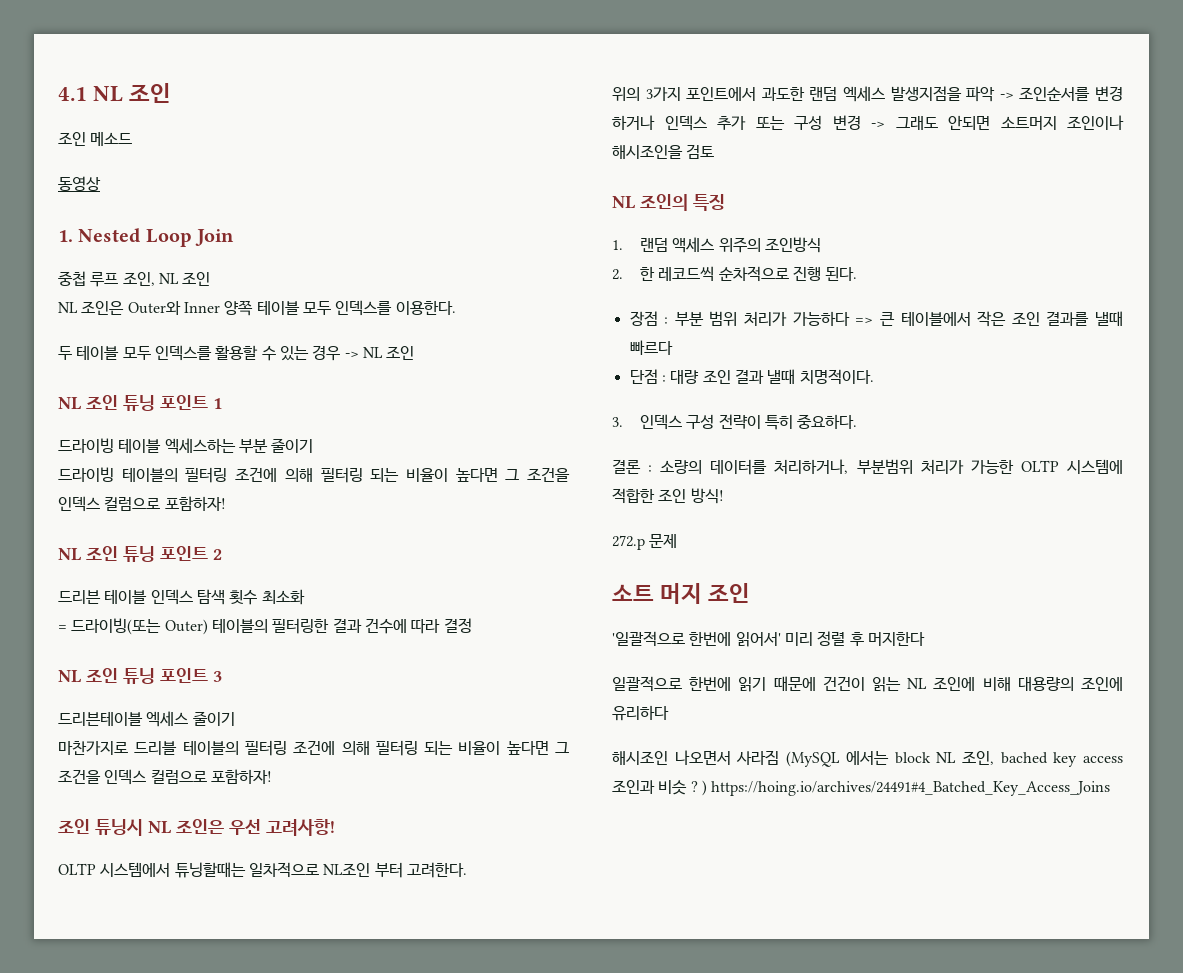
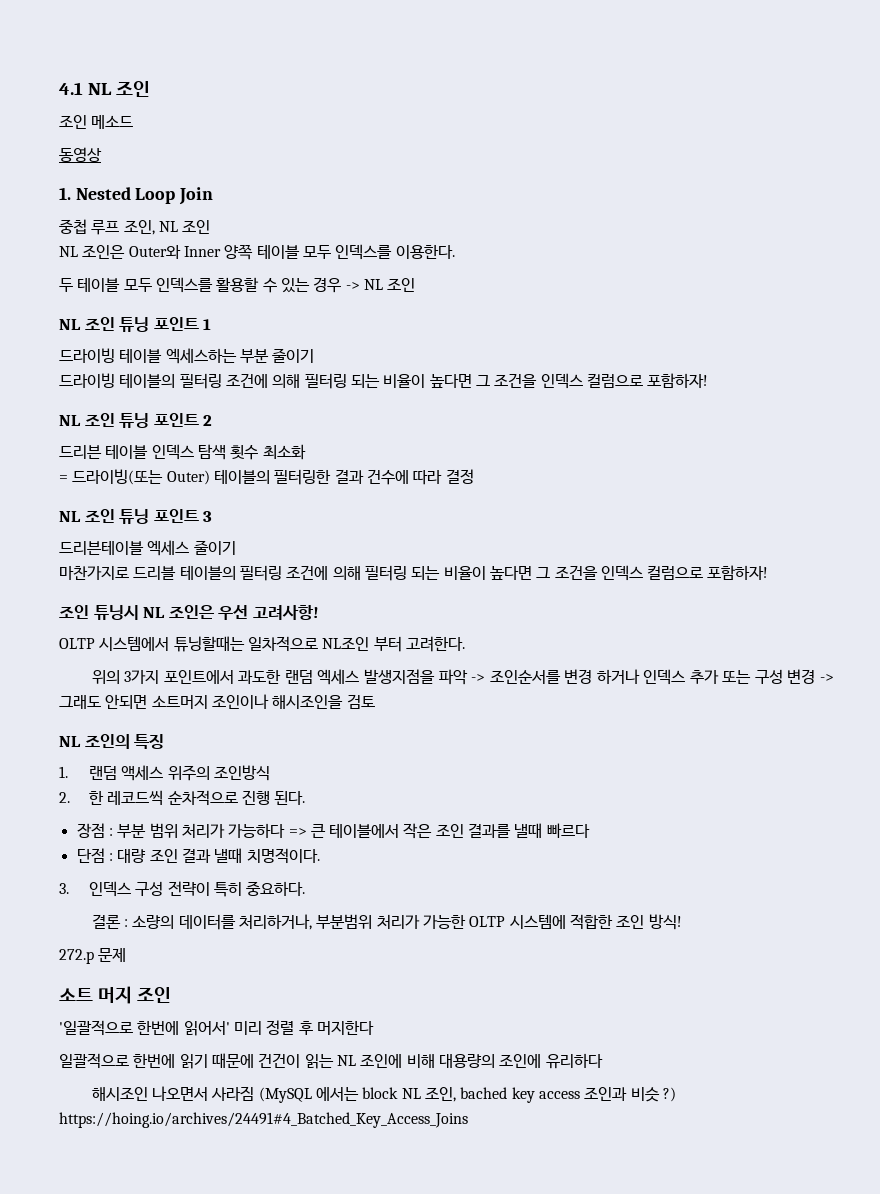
[690,780,707,796] ? ) -> [662,1087,676,1102] ?)

